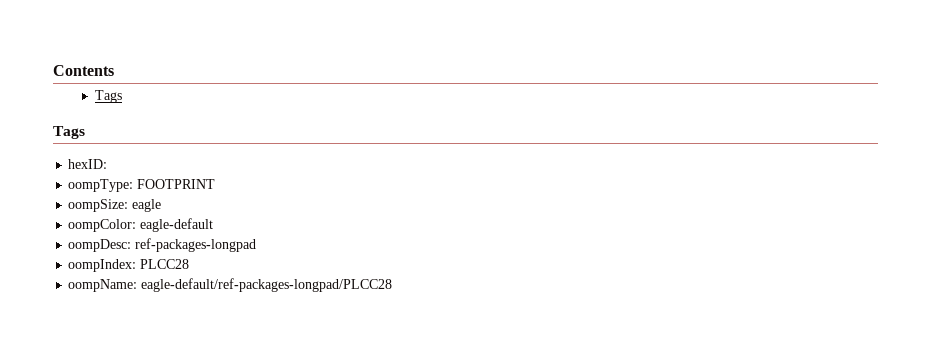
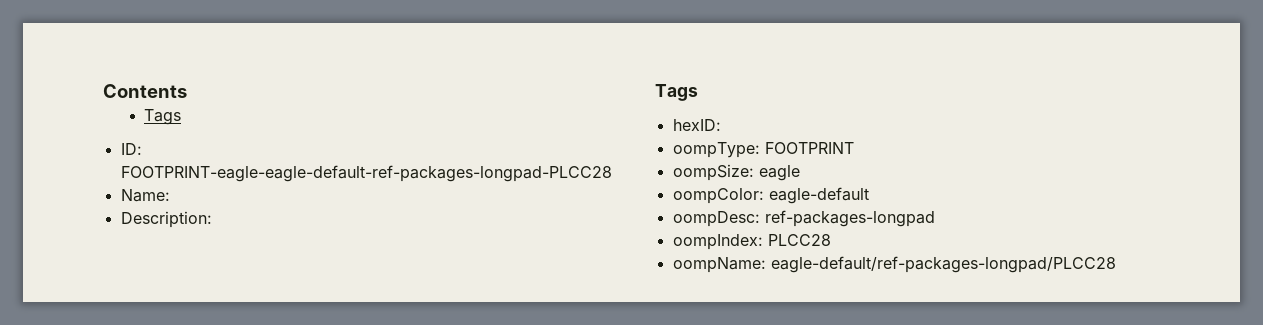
(122, 96) none -> [120,143,142,155] [120,165,612,182] [120,189,170,202] [120,211,212,228] // ID: FOOTPRINT-eagle-eagle-default-ref-packages-longpad-PLCC28 // Name: // Description:

